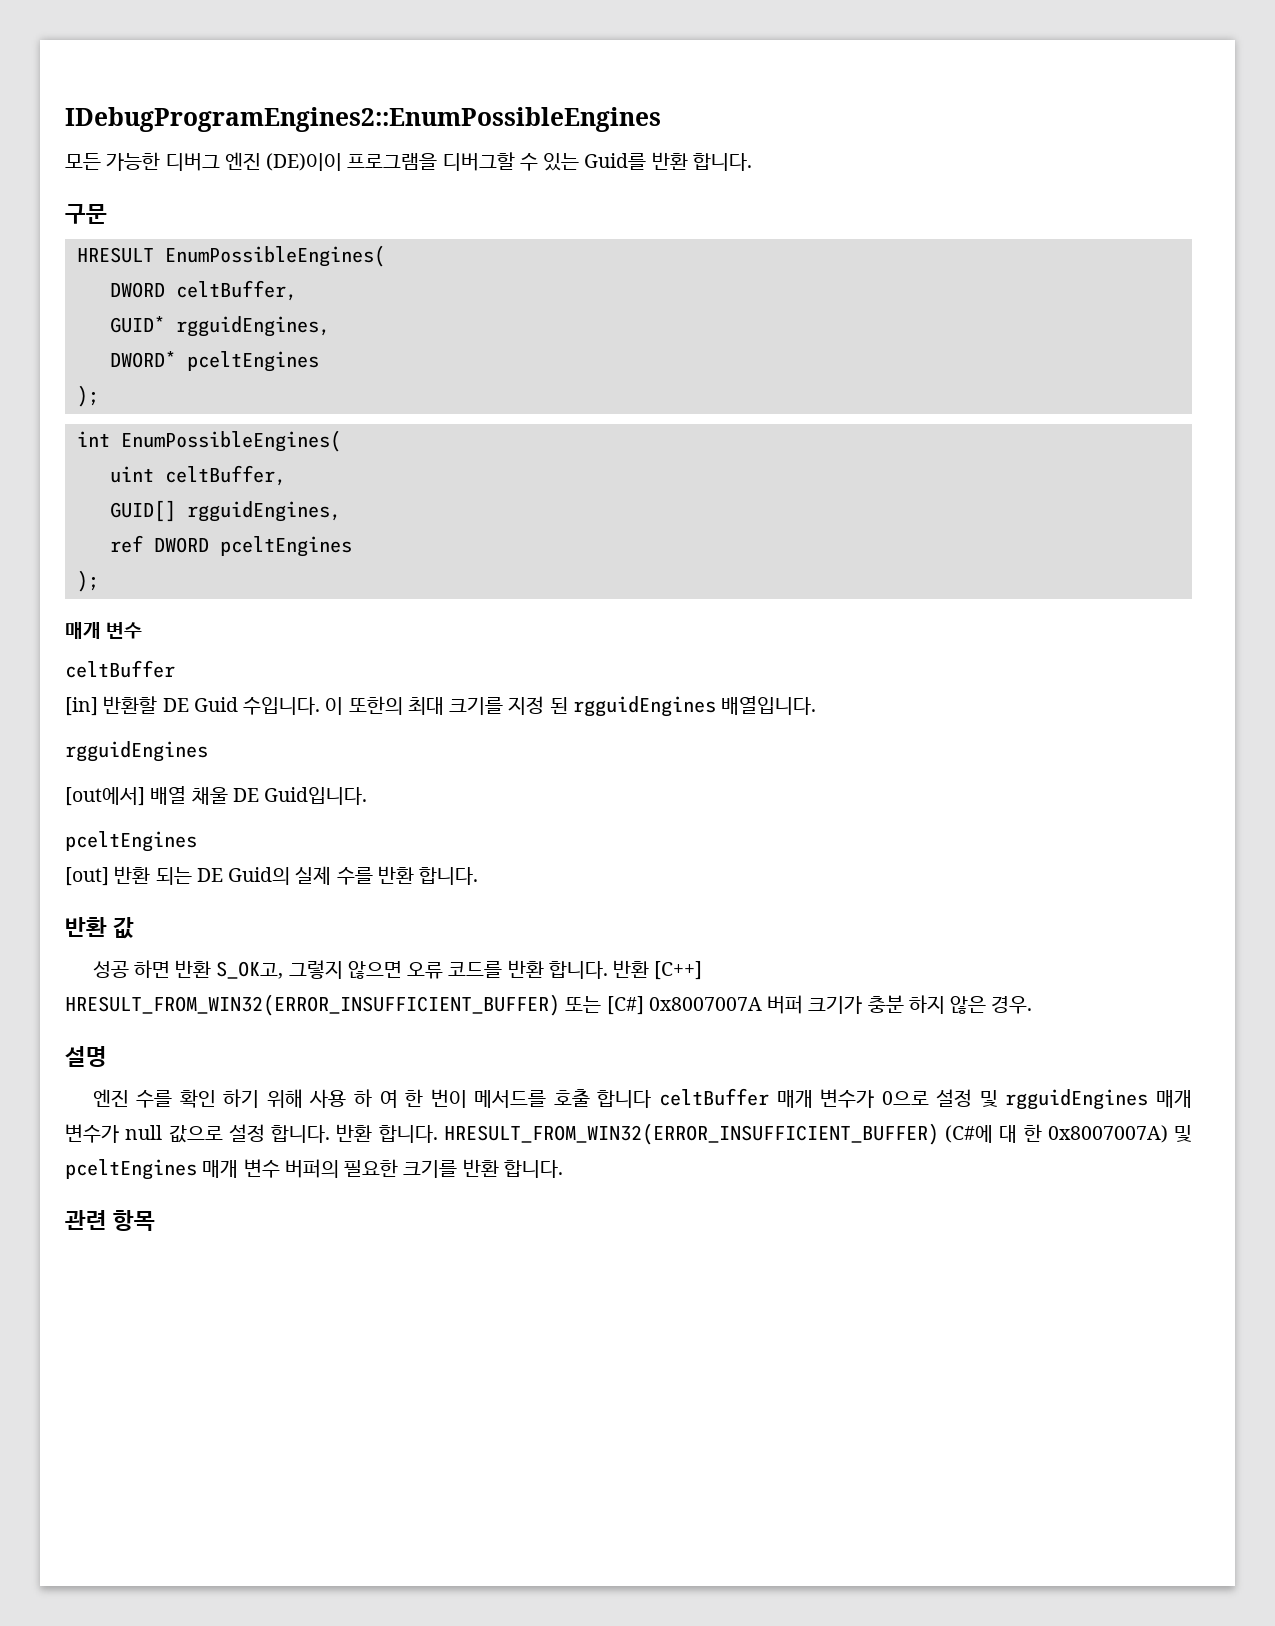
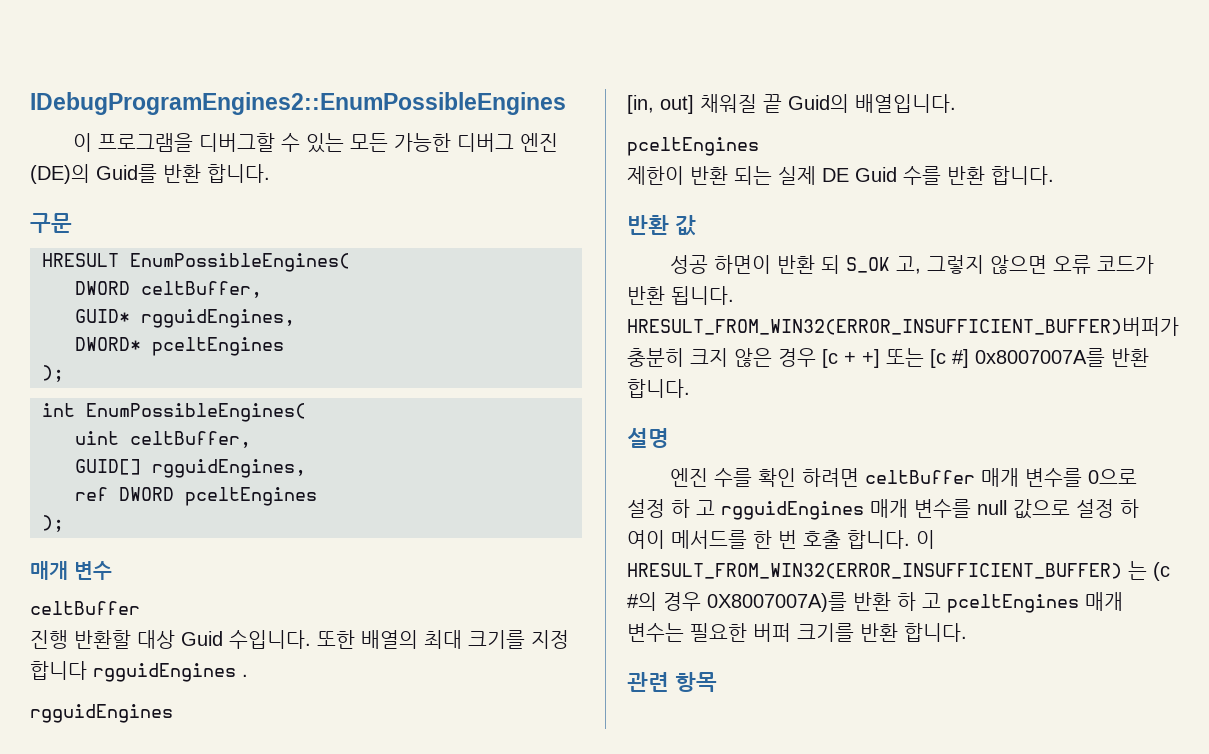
[65,152,580,171] 모든 가능한 디버그 엔진 (DE)이이 프로그램을 디버그할 수 있는 -> [72,133,558,153] [30,164,90,184] 이 프로그램을 디버그할 수 있는 모든 가능한 디버그 엔진 (DE)의
[65,696,817,717] [65,741,208,762] [65,786,368,806] [65,831,197,852] [65,867,109,886] [in] 반환할 DE Guid 수입니다. 이 또한의 최대 크기를 지정 된 rgguidEngines 배열입니다. // rgguidEngines // [out에서] 배열 채울 DE Guid입니다. // pceltEngines // [out] -> [30,630,569,649] [30,661,248,682] [30,704,173,723] [627,94,956,114] [627,137,759,156] [627,166,684,185] 진행 반환할 대상 Guid 수입니다. 또한 배열의 최대 크기를 지정 합니다 rgguidEngines . // rgguidEngines // [in, out] 채워질 끝 Guid의 배열입니다. // pceltEngines // 제한이
[196,866,332,885] DE Guid의 실제 -> [778,166,897,185] 실제 DE Guid
[133,960,703,980] [65,994,1033,1016] [65,1046,107,1067] [92,1089,652,1108] 하면 반환 S_OK고, 그렇지 않으면 오류 코드를 반환 합니다. 반환 [C++] HRESULT_FROM_WIN32(ERROR_INSUFFICIENT_BUFFER) 또는 [C#] 0x8007007A 버퍼 크기가 충분 하지 않은 경우. // 설명 // 엔진 수를 확인 하기 위해 사용 하 여 한 번이 메서드를 호출 합니다 -> [713,255,1154,274] [627,286,734,305] [627,317,1179,336] [627,348,1149,368] [627,379,690,398] [627,428,669,448] [669,468,859,487] 하면이 반환 되 S_OK 고, 그렇지 않으면 오류 코드가 반환 됩니다. HRESULT_FROM_WIN32(ERROR_INSUFFICIENT_BUFFER)버퍼가 충분히 크지 않은 경우 [c + +] 또는 [c #] 0x8007007A를 반환 합니다. // 설명 // 엔진 수를 확인 하려면
[820,1089,875,1108] 변수가 -> [1024,468,1082,487] 변수를
[979,1090,998,1107] 및 -> [671,499,715,518] 하 고
[65,1124,119,1143] 변수가 -> [914,499,971,518] 변수를
[271,1123,1192,1145] [65,1159,399,1180] 합니다. 반환 합니다. HRESULT_FROM_WIN32(ERROR_INSUFFICIENT_BUFFER) (C#에 대 한 0x8007007A) 및 pceltEngines 매개 변수 버퍼의 필요한 -> [1120,499,1139,518] [627,530,935,549] [627,561,1170,581] [627,592,1123,613] [627,623,791,642] 하 여이 메서드를 한 번 호출 합니다. 이 HRESULT_FROM_WIN32(ERROR_INSUFFICIENT_BUFFER) 는 (c #의 경우 0X8007007A)를 반환 하 고 pceltEngines 매개 변수는 필요한 버퍼

